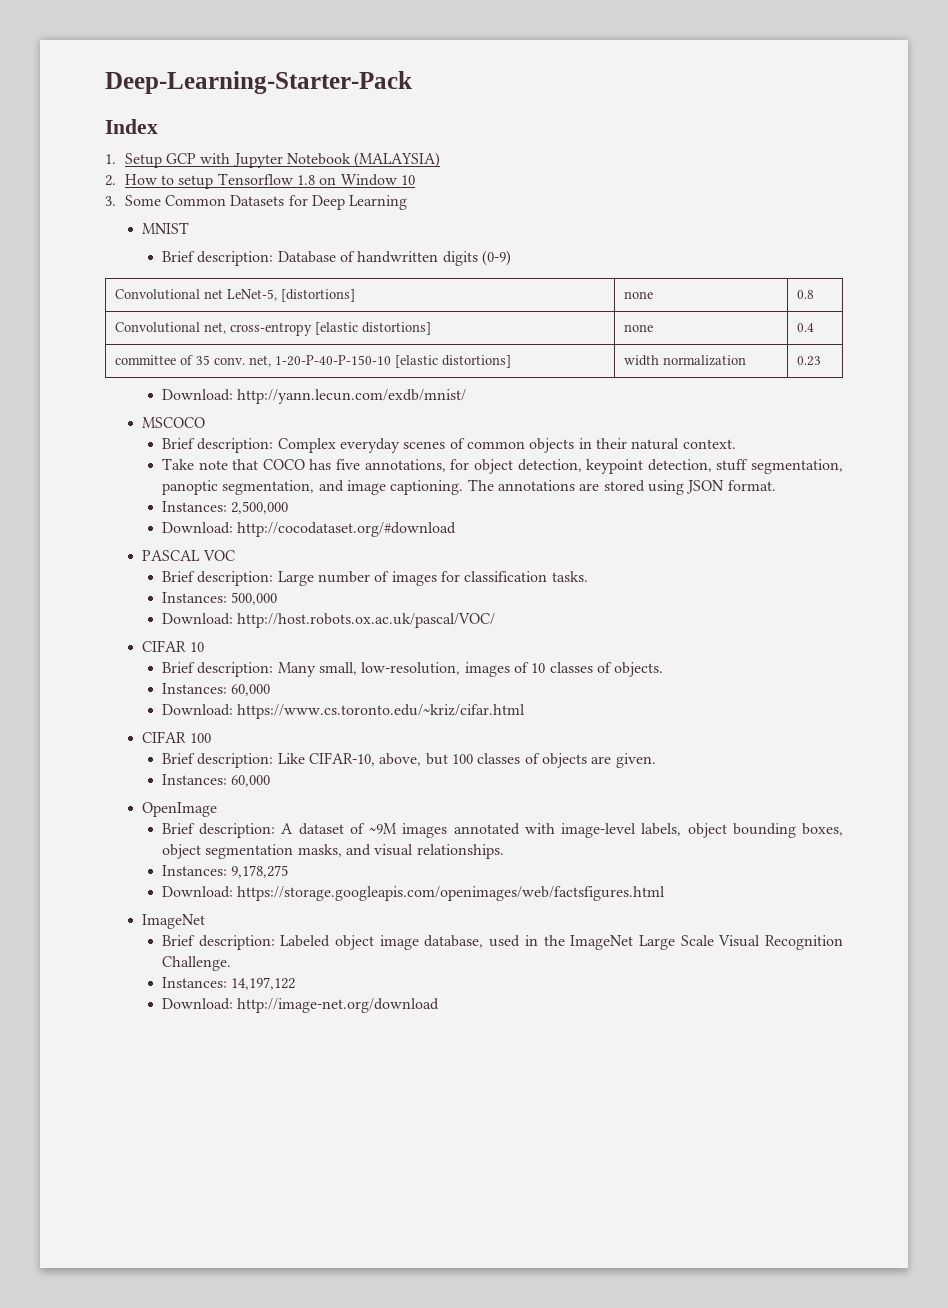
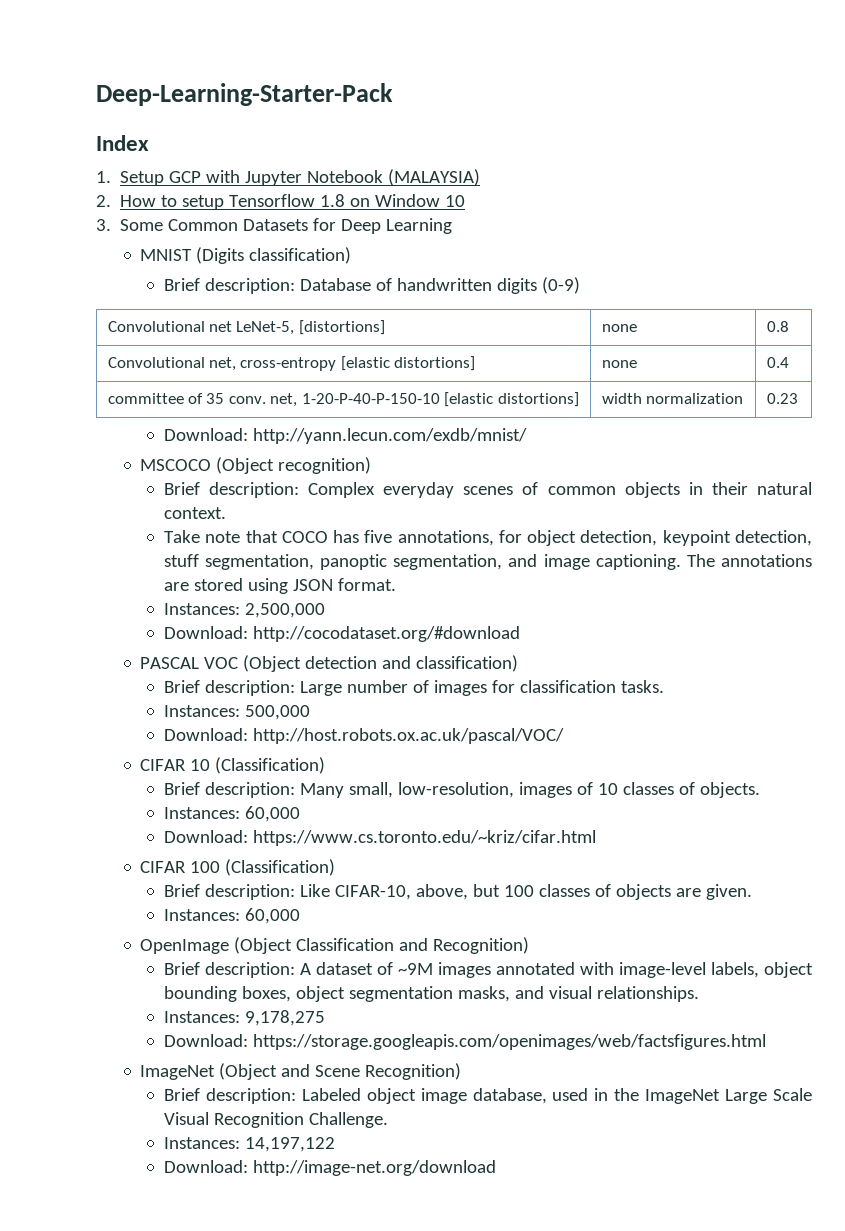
(190, 228) none -> [196,247,352,264] (Digits classification)
(206, 422) none -> [216,457,372,474] (Object recognition)
(235, 555) none -> [243,655,519,672] (Object detection and classification)
(204, 647) none -> [215,757,326,774] (Classification)
(211, 738) none -> [225,859,336,876] (Classification)
(218, 809) none -> [234,937,530,954] (Object Classification and Recognition)
(206, 921) none -> [219,1063,462,1080] (Object and Scene Recognition)

